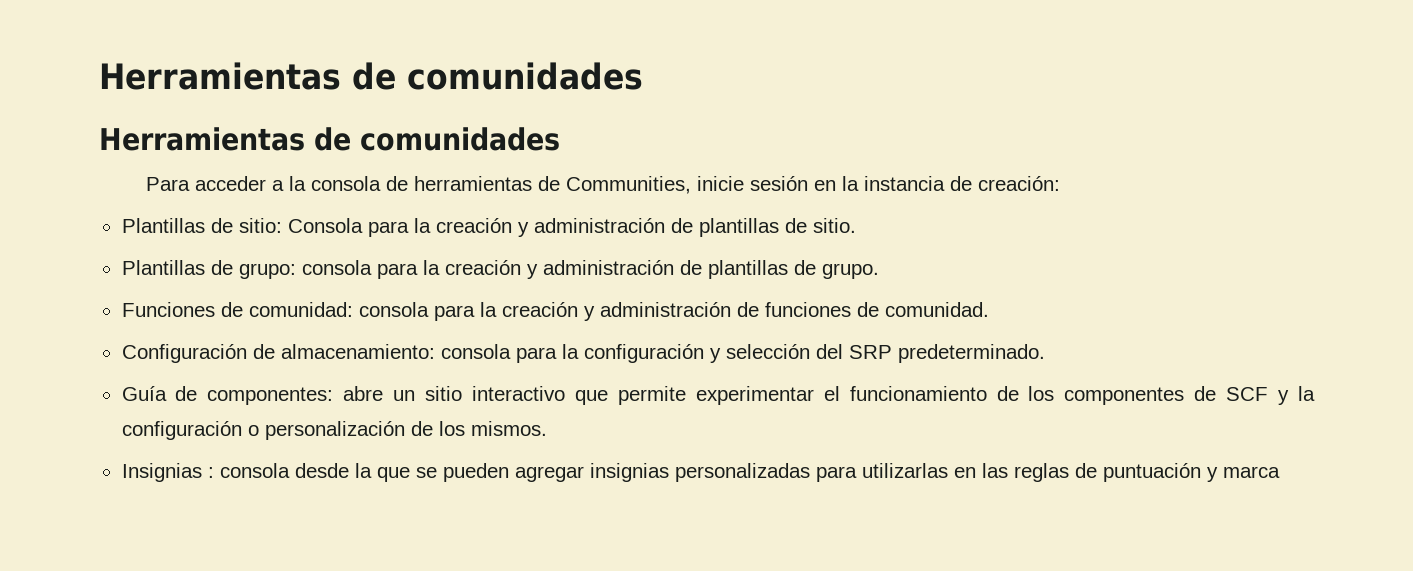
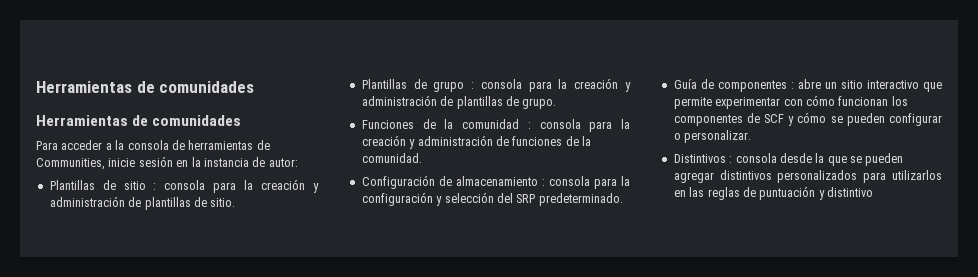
[978,176,1061,191] [121,218,363,233] creación: // Plantillas de sitio: Consola -> [268,158,298,167] [49,180,206,190] autor: // Plantillas de sitio : consola
[238,263,296,279] grupo: -> [433,81,475,92] grupo :
[248,302,353,317] comunidad: -> [444,119,531,129] la comunidad :
(879, 309) none -> [582,136,591,146] la
[280,344,435,359] almacenamiento: -> [455,176,545,186] almacenamiento :
[207,387,334,405] componentes: -> [717,80,794,92] componentes :
[823,386,1019,401] el funcionamiento de -> [783,95,889,106] con cómo funcionan
[1297,386,1315,401] [121,421,547,440] [121,463,202,482] la configuración o personalización de los mismos. // Insignias -> [797,112,942,126] [673,130,752,143] [673,154,726,163] cómo se pueden configurar o personalizar. // Distintivos
[589,463,948,482] insignias personalizadas para utilizarlas -> [719,170,942,183] distintivos personalizados para utilizarlos
[1222,466,1280,478] marca -> [827,187,873,197] distintivo

